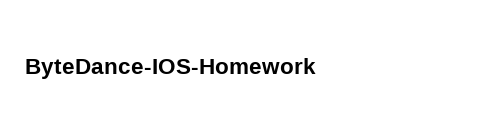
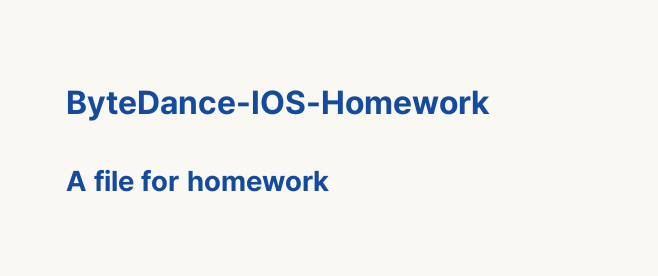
(316, 68) none -> [66,169,330,192] // A file for homework

